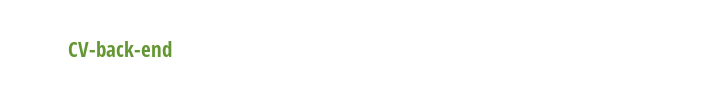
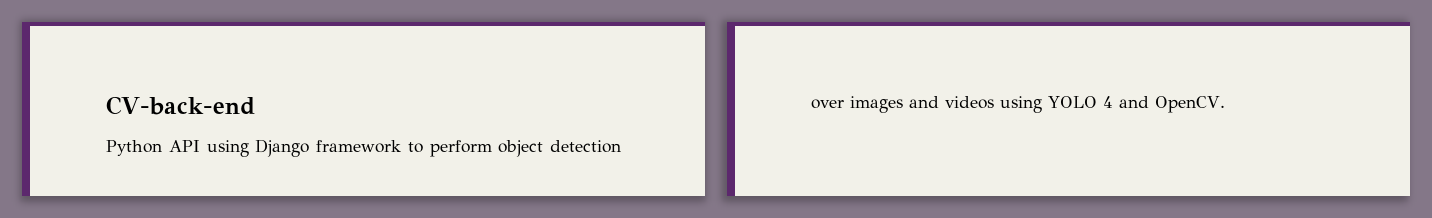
(172, 49) none -> [106,139,621,157] [811,96,1225,113] // Python API using Django framework to perform object detection over images and videos using YOLO 4 and OpenCV.

